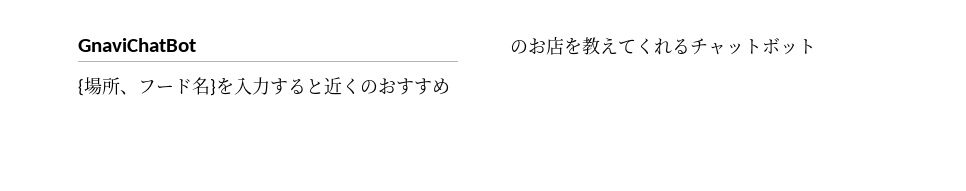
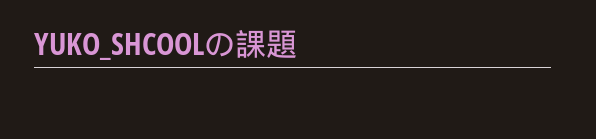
[78,38,196,52] [78,77,450,96] [510,36,816,55] GnaviChatBot // {場所、フード名}を入力すると近くのおすすめのお店を教えてくれるチャットボット -> [34,29,297,60] YUKO_SHCOOLの課題

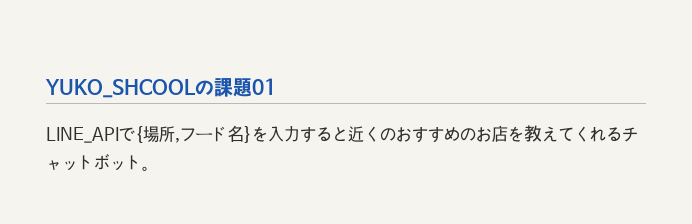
(297, 44) none -> [251,78,276,95] [46,125,638,143] [46,154,150,171] 01 // LINE_APIで{場所,フード名}を入力すると近くのおすすめのお店を教えてくれるチャットボット。

